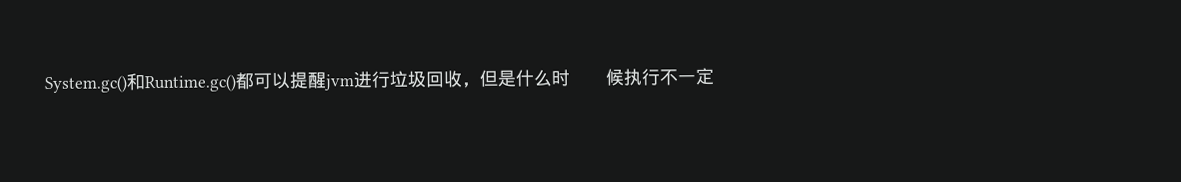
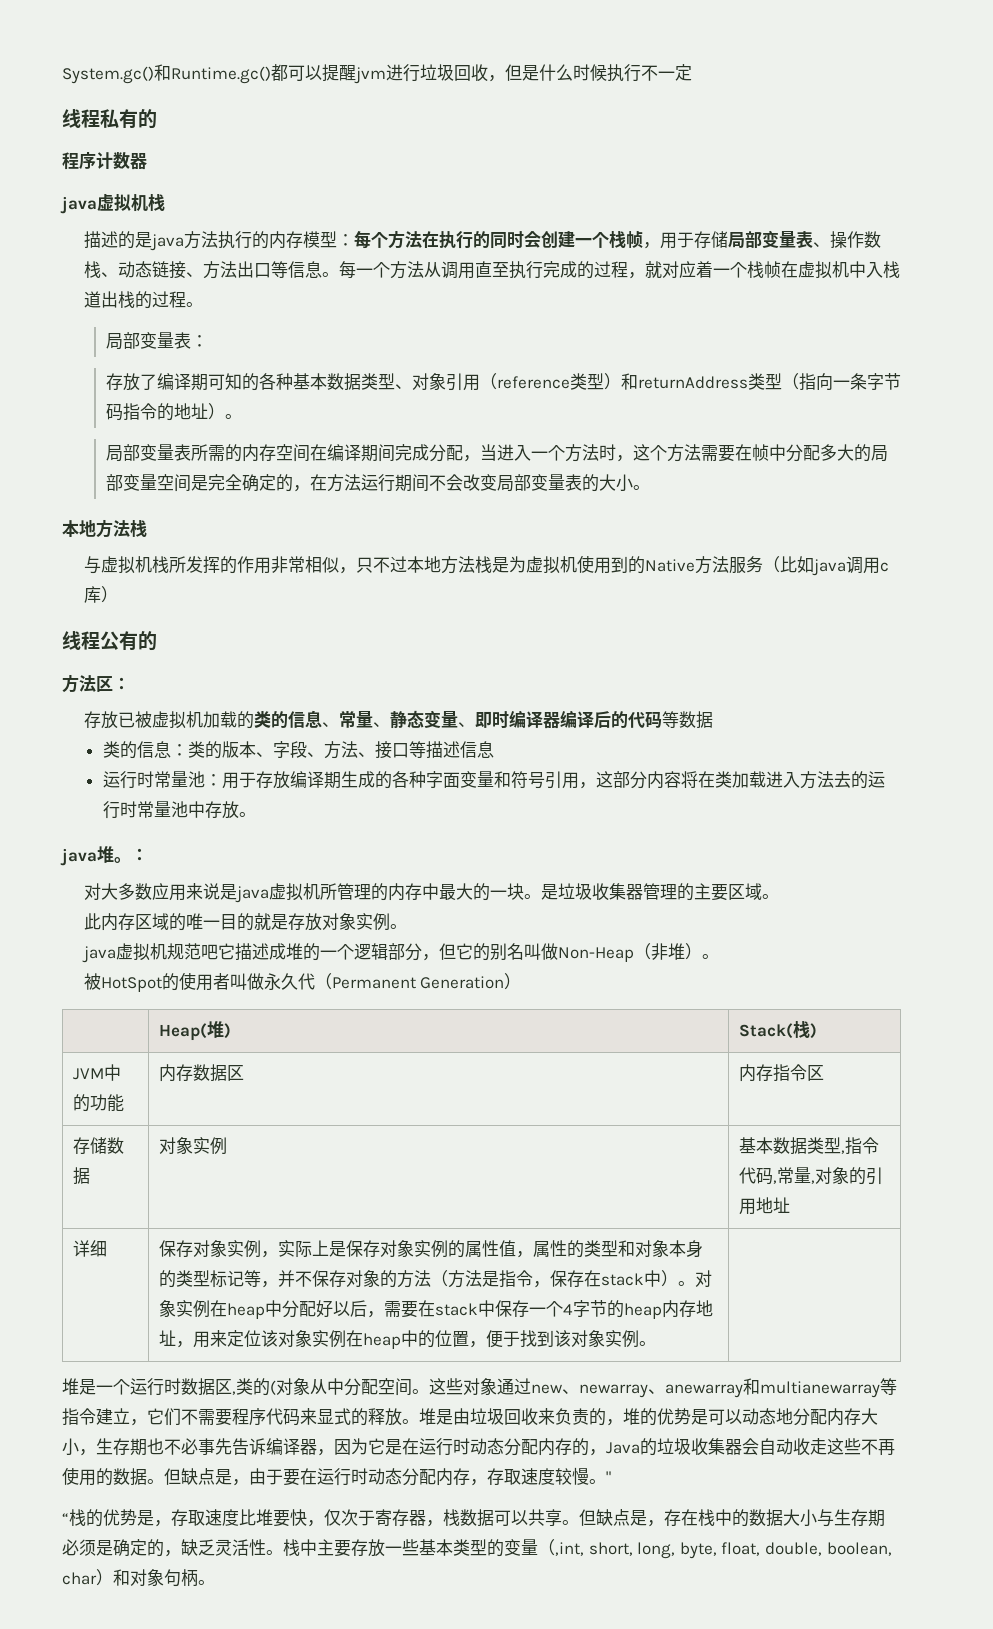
(714, 76) none -> [62,109,157,129] [62,152,147,170] [60,193,165,214] [83,230,881,251] [83,261,900,279] [83,291,203,309] [105,332,208,350] [105,373,901,391] [105,403,242,421] [105,444,888,462] [105,474,650,492] [62,519,147,538] [83,555,889,576] [83,586,118,603] [62,631,157,651] [62,674,130,693] [83,710,713,729] [102,741,494,759] [102,771,885,789] [102,801,256,819] [60,846,148,866] [83,883,779,903] [83,913,407,931] [81,943,719,963] [83,972,522,992] [159,1021,232,1041] [739,1021,818,1039] [73,1064,122,1081] [73,1094,125,1112] [159,1064,245,1082] [739,1064,825,1082] [73,1137,125,1154] [73,1167,91,1185] [159,1137,228,1155] [739,1137,880,1155] [739,1167,884,1185] [739,1197,791,1215] [73,1240,108,1257] [159,1240,704,1258] [159,1270,713,1288] [159,1300,714,1319] [159,1330,657,1349] [62,1378,897,1398] [62,1408,878,1426] [62,1438,895,1456] [62,1467,611,1486] [62,1509,885,1527] [62,1539,892,1559] [62,1569,215,1587] // 线程私有的 // 程序计数器 // java虚拟机栈 // 描述的是java方法执行的内存模型：每个方法在执行的同时会创建一个栈帧，用于存储局部变量表、操作数栈、动态链接、方法出口等信息。每一个方法从调用直至执行完成的过程，就对应着一个栈帧在虚拟机中入栈道出栈的过程。 // 局部变量表： // 存放了编译期可知的各种基本数据类型、对象引用（reference类型）和returnAddress类型（指向一条字节码指令的地址）。 // 局部变量表所需的内存空间在编译期间完成分配，当进入一个方法时，这个方法需要在帧中分配多大的局部变量空间是完全确定的，在方法运行期间不会改变局部变量表的大小。 // 本地方法栈 // 与虚拟机栈所发挥的作用非常相似，只不过本地方法栈是为虚拟机使用到的Native方法服务（比如java调用c库） // 线程公有的 // 方法区： // 存放已被虚拟机加载的类的信息、常量、静态变量、即时编译器编译后的代码等数据 // 类的信息：类的版本、字段、方法、接口等描述信息 // 运行时常量池：用于存放编译期生成的各种字面变量和符号引用，这部分内容将在类加载进入方法去的运行时常量池中存放。 // java堆。： // 对大多数应用来说是java虚拟机所管理的内存中最大的一块。是垃圾收集器管理的主要区域。 // 此内存区域的唯一目的就是存放对象实例。 // java虚拟机规范吧它描述成堆的一个逻辑部分，但它的别名叫做Non-Heap（非堆）。 // 被HotSpot的使用者叫做永久代（Permanent Generation） // | Heap(堆) | Stack(栈) // JVM中的功能 | 内存数据区 | 内存指令区 // 存储数据 | 对象实例 | 基本数据类型,指令代码,常量,对象的引用地址 // 详细 | 保存对象实例，实际上是保存对象实例的属性值，属性的类型和对象本身的类型标记等，并不保存对象的方法（方法是指令，保存在stack中）。对象实例在heap中分配好以后，需要在stack中保存一个4字节的heap内存地址，用来定位该对象实例在heap中的位置，便于找到该对象实例。 | // 堆是一个运行时数据区,类的(对象从中分配空间。这些对象通过new、newarray、anewarray和multianewarray等指令建立，它们不需要程序代码来显式的释放。堆是由垃圾回收来负责的，堆的优势是可以动态地分配内存大小，生存期也不必事先告诉编译器，因为它是在运行时动态分配内存的，Java的垃圾收集器会自动收走这些不再使用的数据。但缺点是，由于要在运行时动态分配内存，存取速度较慢。" // “栈的优势是，存取速度比堆要快，仅次于寄存器，栈数据可以共享。但缺点是，存在栈中的数据大小与生存期必须是确定的，缺乏灵活性。栈中主要存放一些基本类型的变量（,int, short, long, byte, float, double, boolean, char）和对象句柄。

